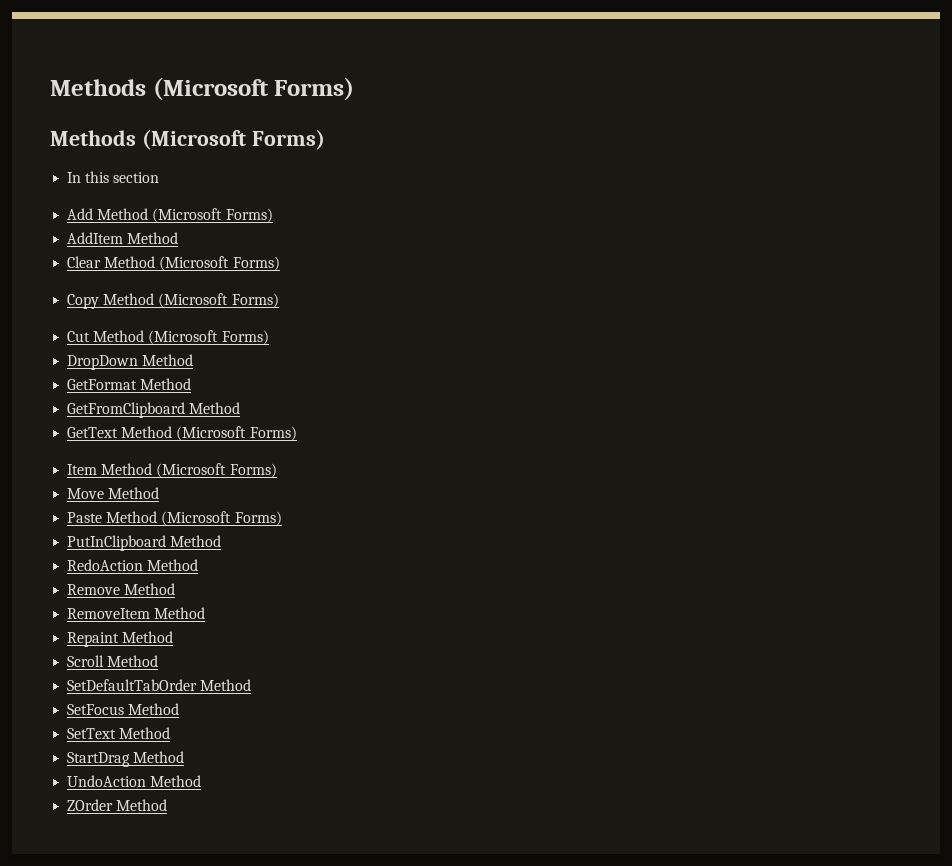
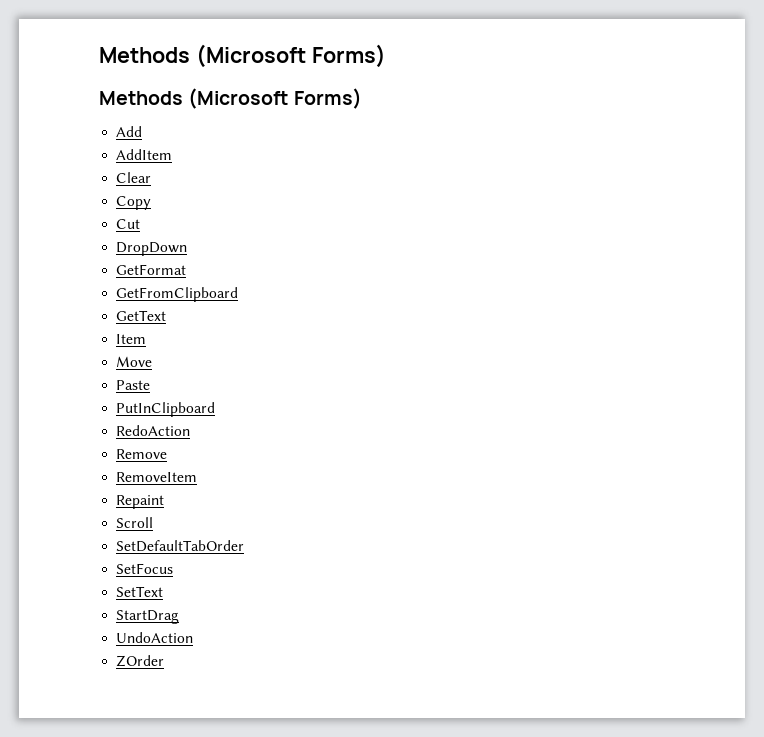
[67,171,160,183] [67,208,273,223] In this section // Add Method (Microsoft Forms) -> [116,126,143,137] Add
[127,232,179,244] Method -> (173, 154) none
[104,256,280,271] [67,293,279,309] [67,330,269,345] Method (Microsoft Forms) // Copy Method (Microsoft Forms) // Cut Method (Microsoft Forms) -> [116,196,152,210] [116,219,141,229] // Copy // Cut
[142,354,194,366] Method -> (188, 249) none
[140,378,192,390] Method -> (187, 269) none
[189,402,241,414] Method -> (239, 294) none
[121,426,297,441] [67,463,277,478] Method (Microsoft Forms) // Item Method (Microsoft Forms) -> [116,334,147,344] // Item
[108,487,160,499] Method -> (153, 361) none
[106,511,282,526] Method (Microsoft Forms) -> (151, 385) none
[170,535,222,547] Method -> (216, 409) none
[147,559,199,571] Method -> (191, 430) none
[124,583,176,595] Method -> (168, 454) none
[154,607,206,619] Method -> (198, 477) none
[122,631,174,643] Method -> (165, 502) none
[107,655,159,667] Method -> (154, 522) none
[200,679,252,691] Method -> (245, 546) none
[128,703,180,715] Method -> (174, 568) none
[119,727,171,739] Method -> (164, 591) none
[133,751,185,763] Method -> (180, 617) none
[150,775,202,787] Method -> (194, 637) none
[116,799,168,811] Method -> (165, 661) none

